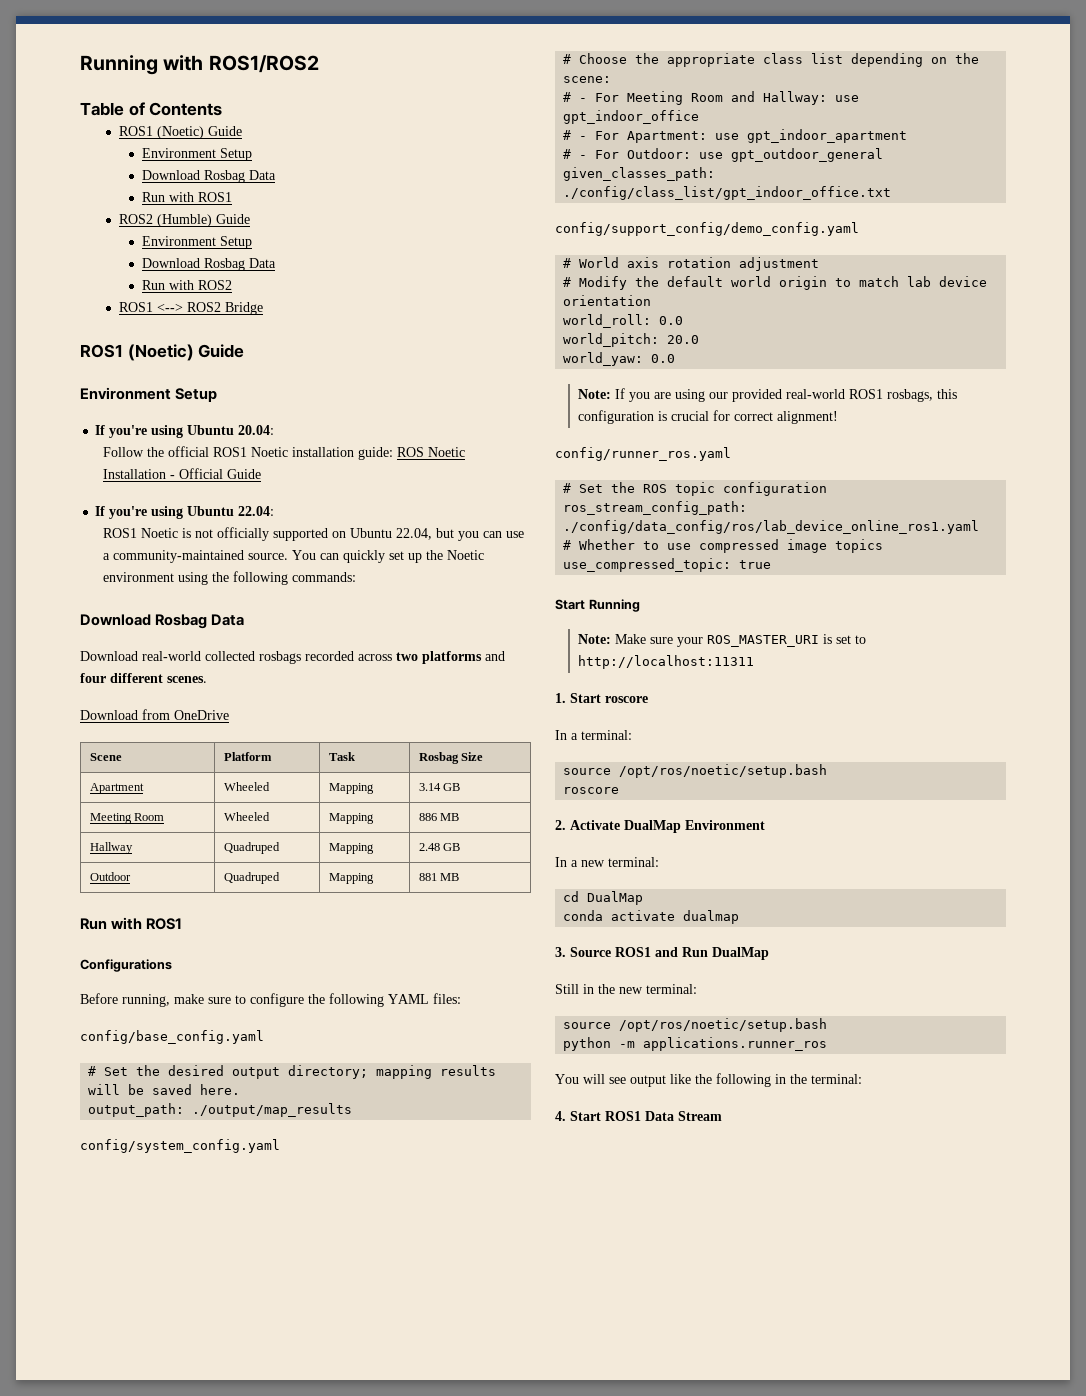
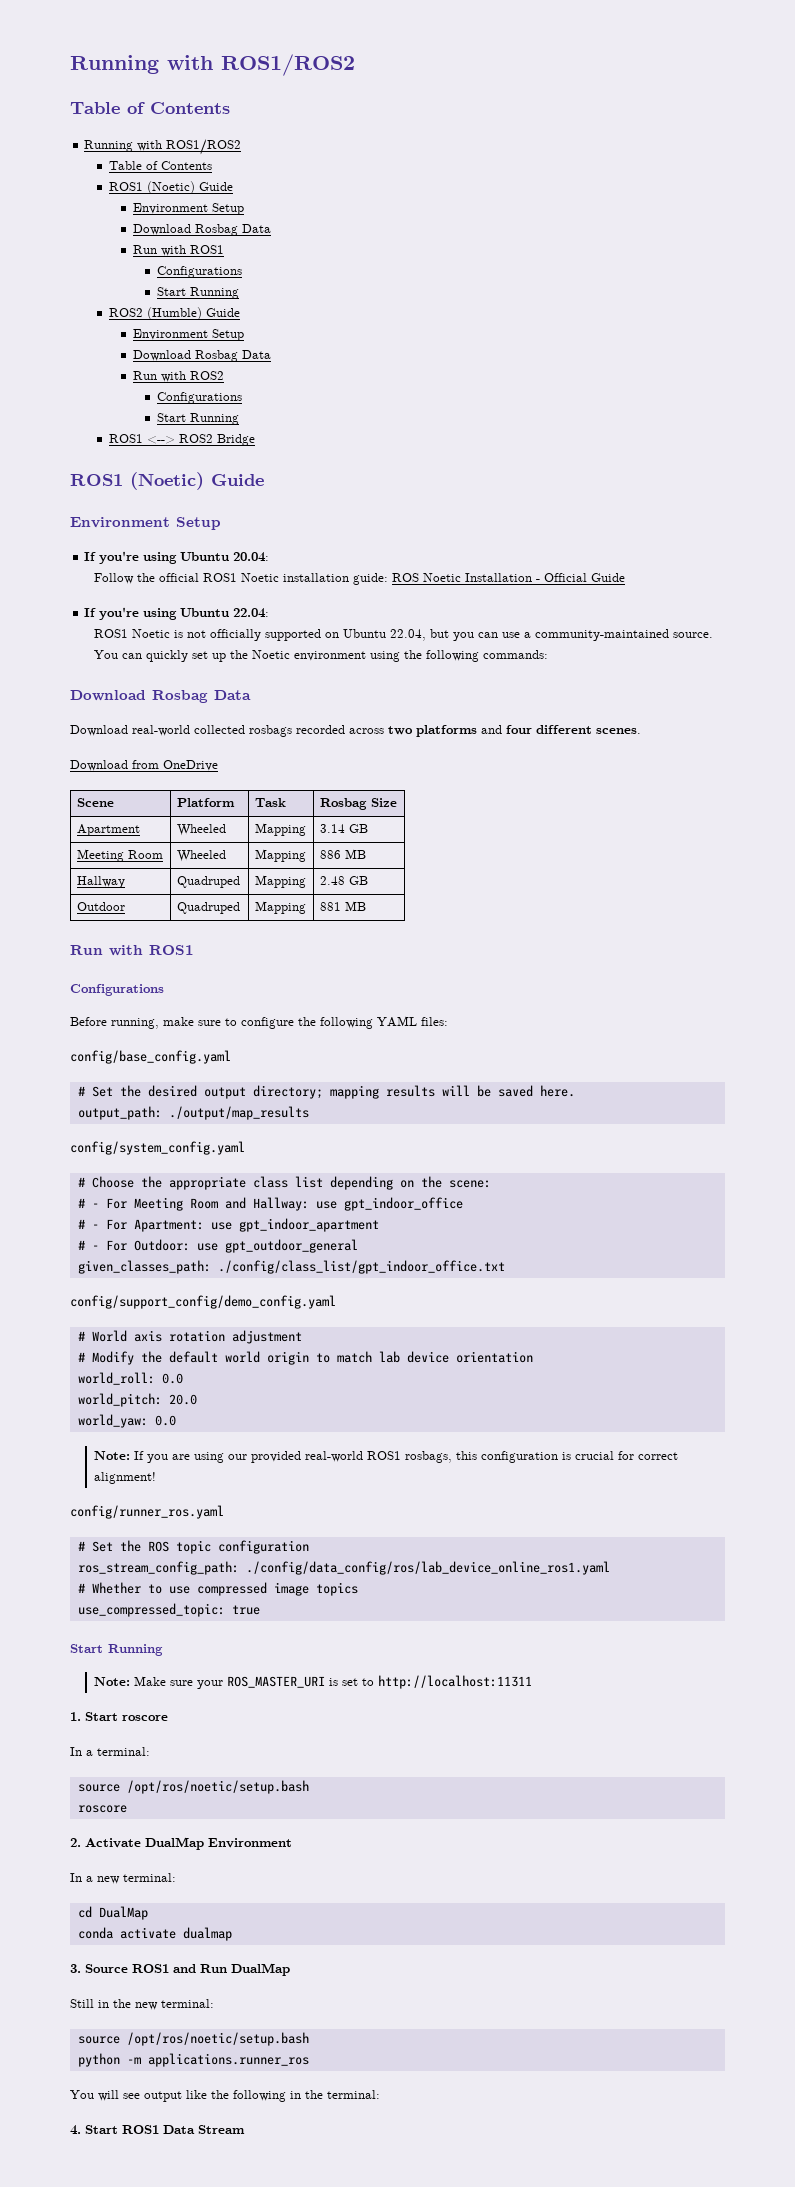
[80,55,319,75] [80,102,223,116] Running with ROS1/ROS2 // Table of Contents -> [70,54,355,76] [70,102,230,114] [84,139,242,155] [108,161,212,170] Running with ROS1/ROS2 // Table of Contents // Running with ROS1/ROS2 // Table of Contents
(232, 197) none -> [157,266,243,278] [157,287,240,299] // Configurations // Start Running
(232, 285) none -> [157,392,243,404] [157,413,240,425] // Configurations // Start Running

